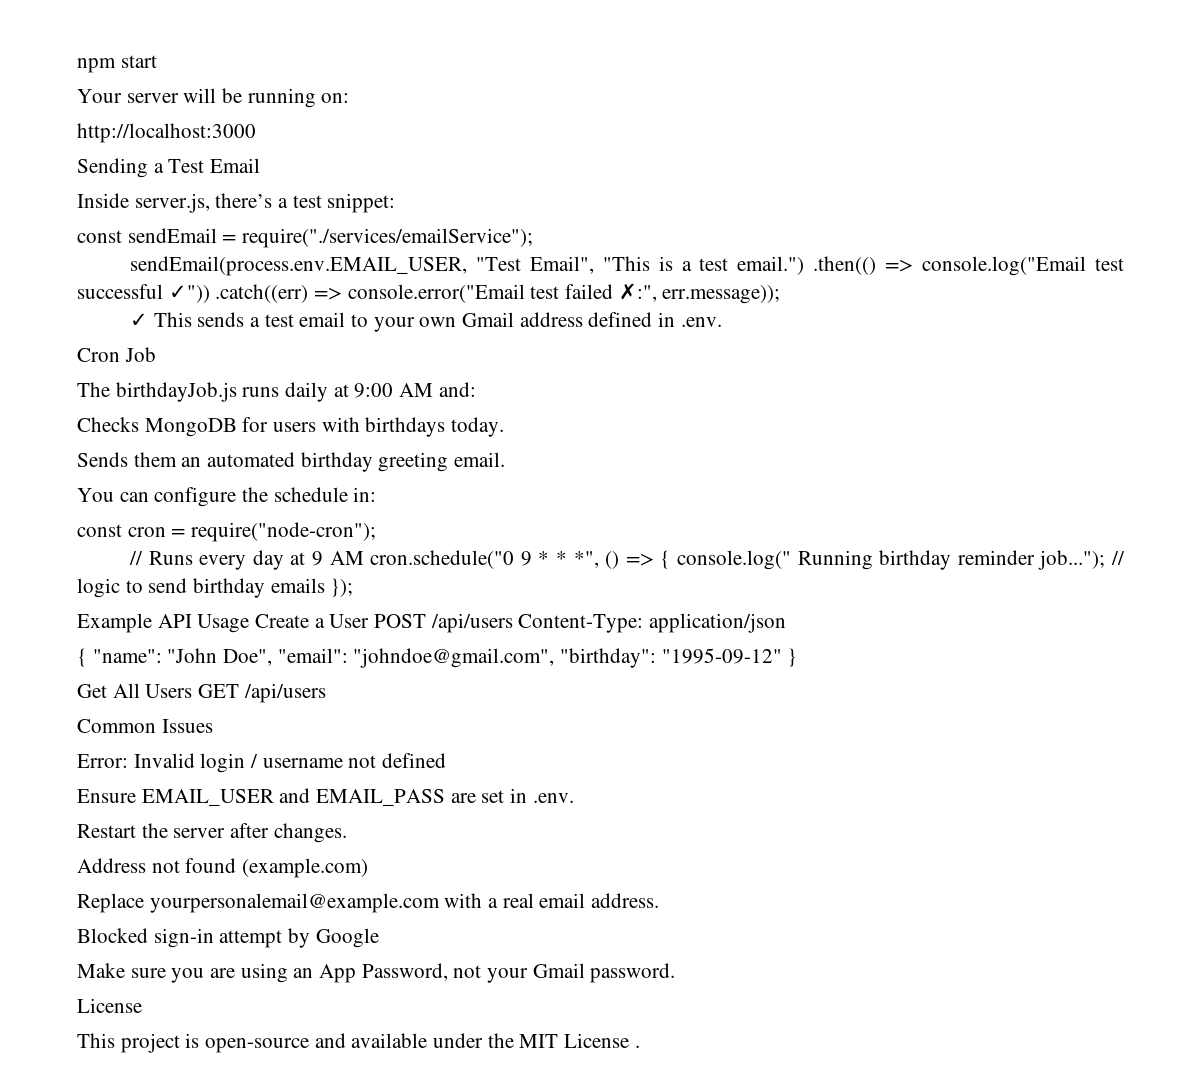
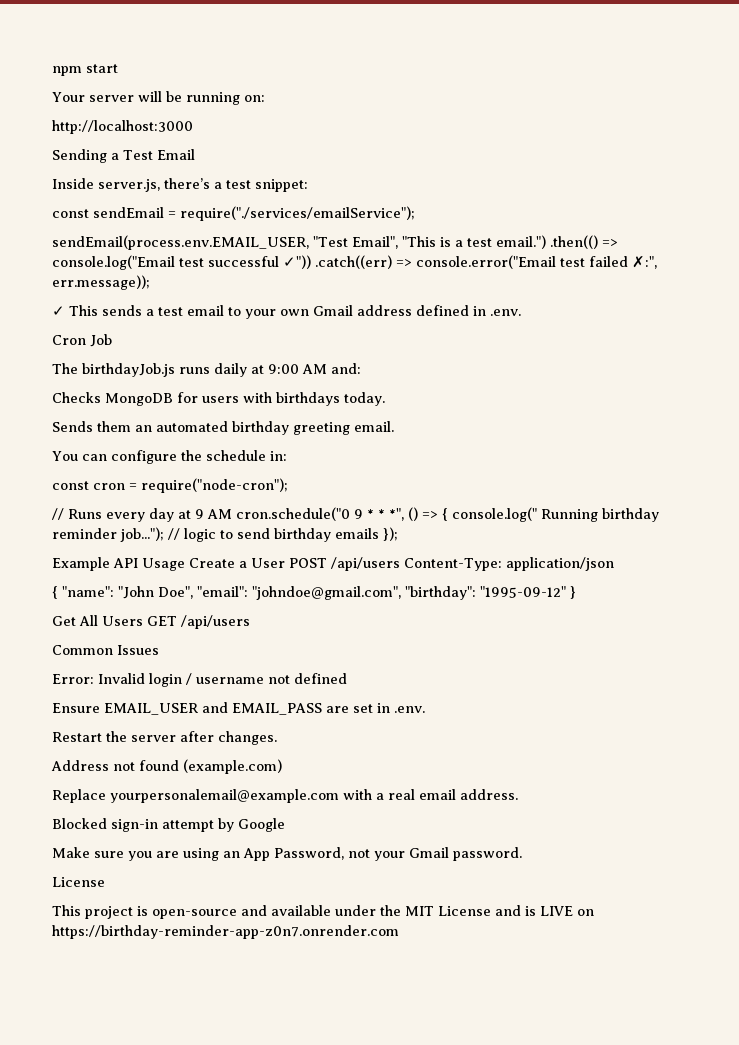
[634,1045,640,1048] . -> [495,905,594,916] [52,925,399,939] and is LIVE on https://birthday-reminder-app-z0n7.onrender.com

